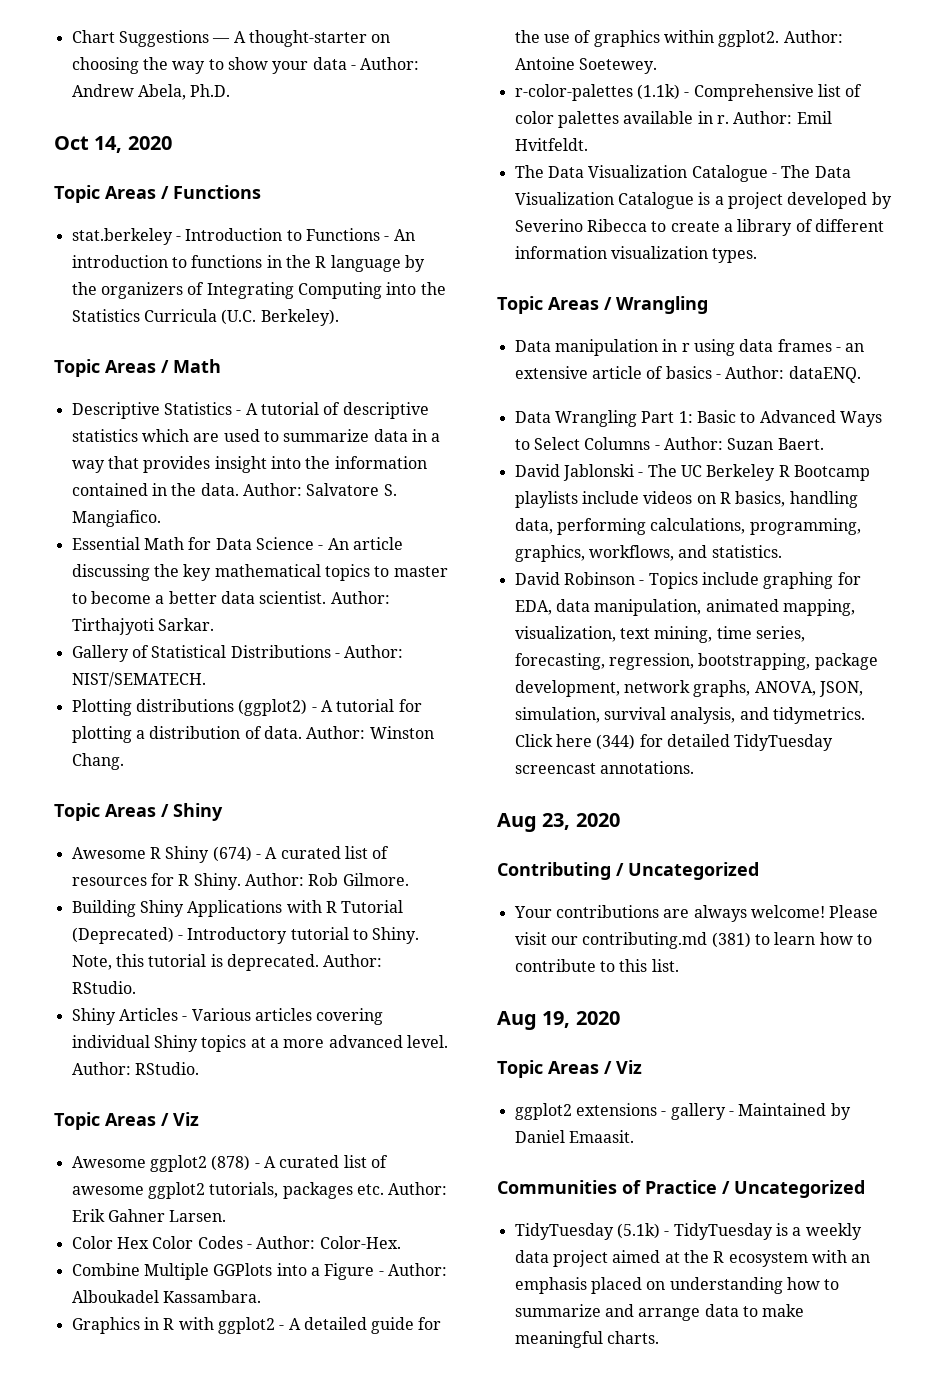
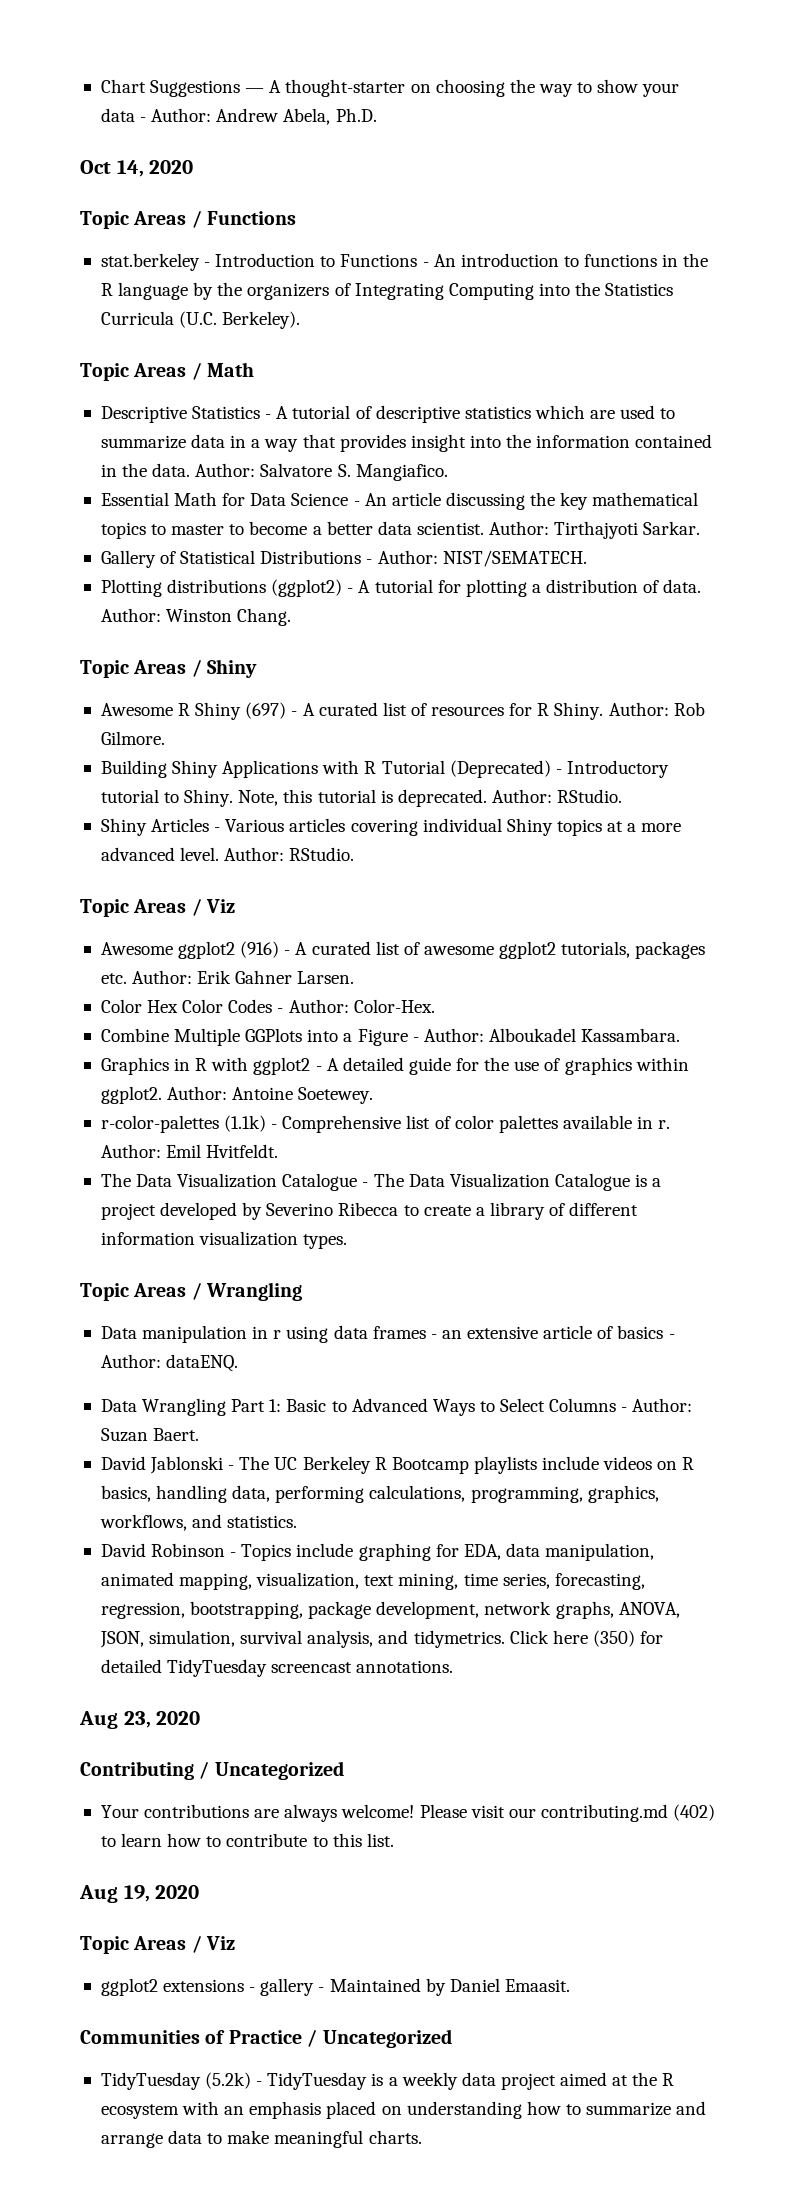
[212,846,252,862] (674) -> [245,702,287,719] (697)
[211,1155,251,1171] (878) -> [240,941,280,958] (916)
[596,734,636,750] (344) -> [592,1630,635,1647] (350)
[711,932,751,948] (381) -> [673,1804,716,1821] (402)
[616,1223,660,1239] (5.1k) -> [205,2072,252,2089] (5.2k)

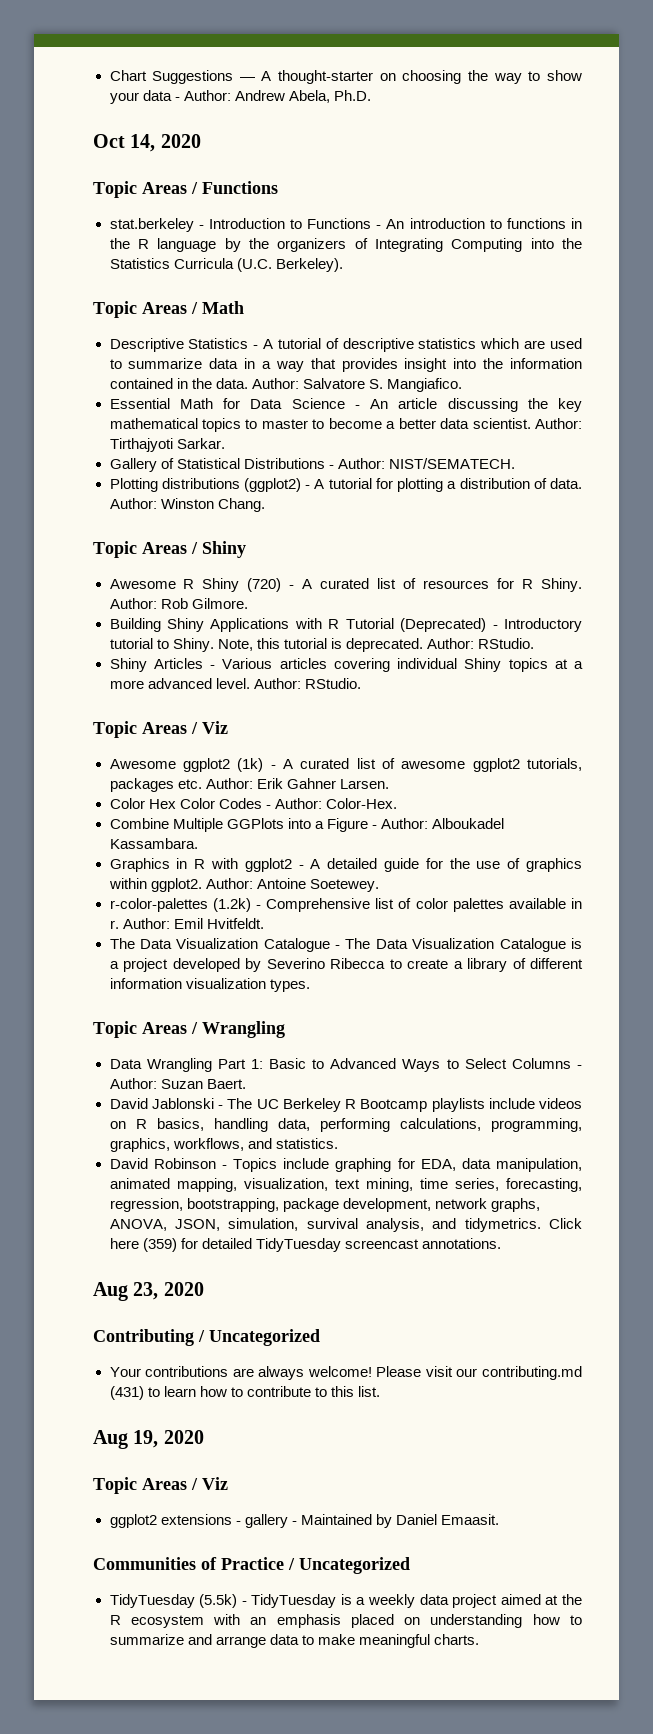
[245,702,287,719] (697) -> [247,578,282,592] (720)
[240,941,280,958] (916) -> [237,758,264,772] (1k)
[224,1115,267,1132] (1.1k) -> [212,898,251,912] (1.2k)
[100,1325,675,1343] [100,1354,239,1372] // Data manipulation in r using data frames - an extensive article of basics - Author: dataENQ. -> (285, 1029) none
[592,1630,635,1647] (350) -> [142,1238,177,1252] (359)
[673,1804,716,1821] (402) -> [109,1386,144,1400] (431)
[205,2072,252,2089] (5.2k) -> [199,1594,238,1608] (5.5k)

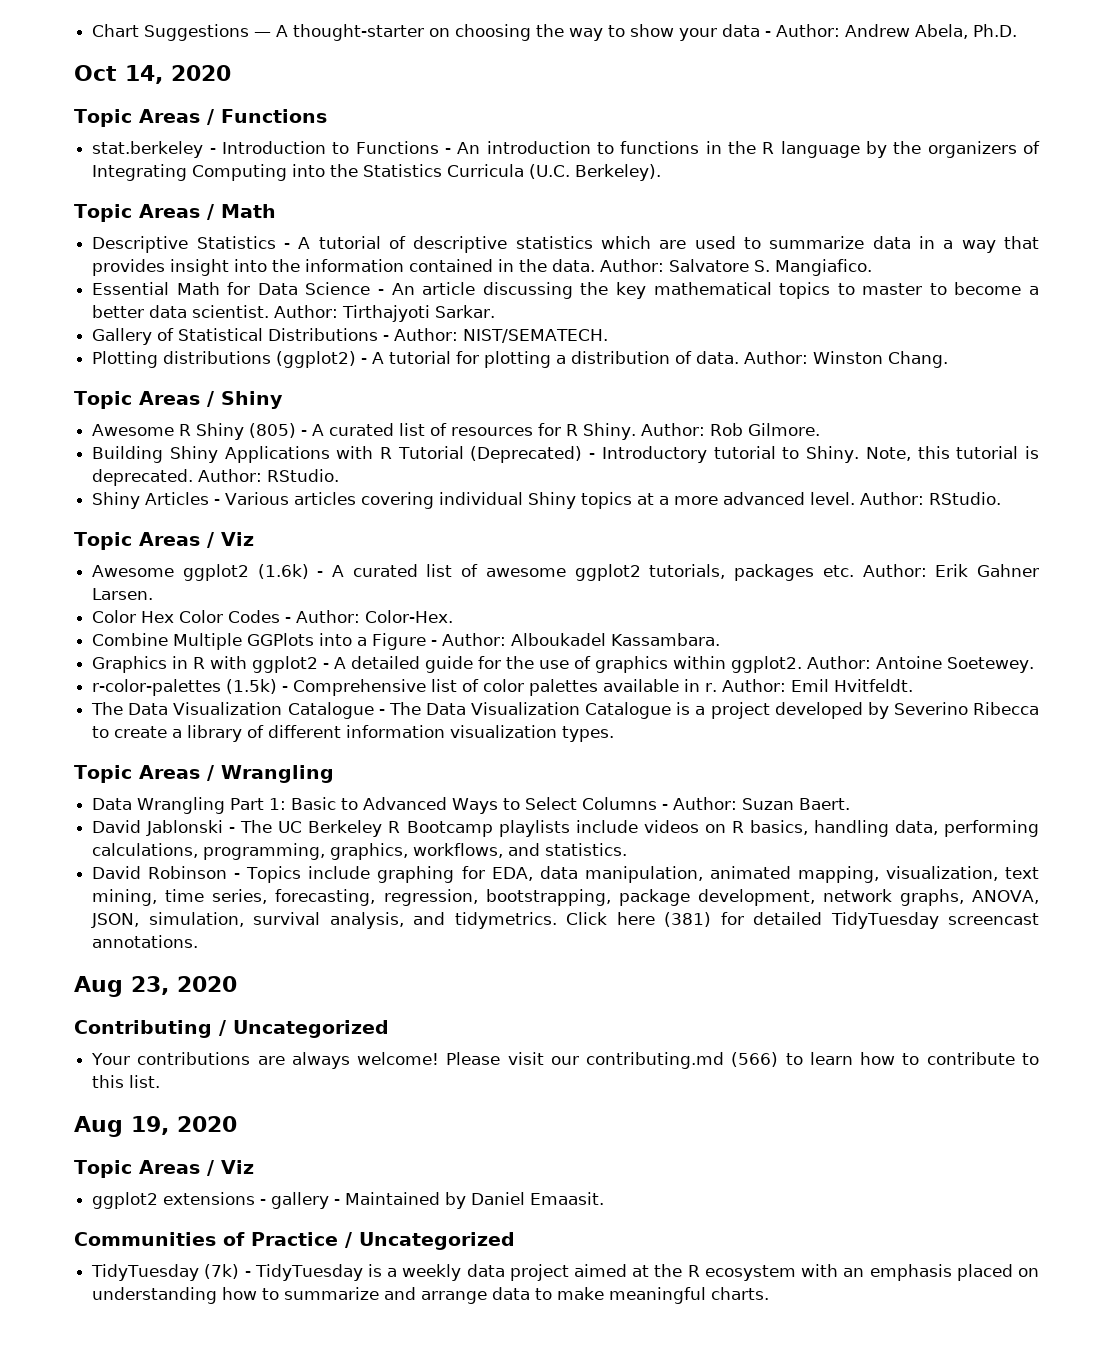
[247,578,282,592] (720) -> [249,423,297,438] (805)
[237,758,264,772] (1k) -> [257,564,309,579] (1.6k)
[212,898,251,912] (1.2k) -> [226,679,278,694] (1.5k)
[142,1238,177,1252] (359) -> [664,912,712,927] (381)
[109,1386,144,1400] (431) -> [731,1052,779,1067] (566)
[199,1594,238,1608] (5.5k) -> [204,1264,240,1279] (7k)

